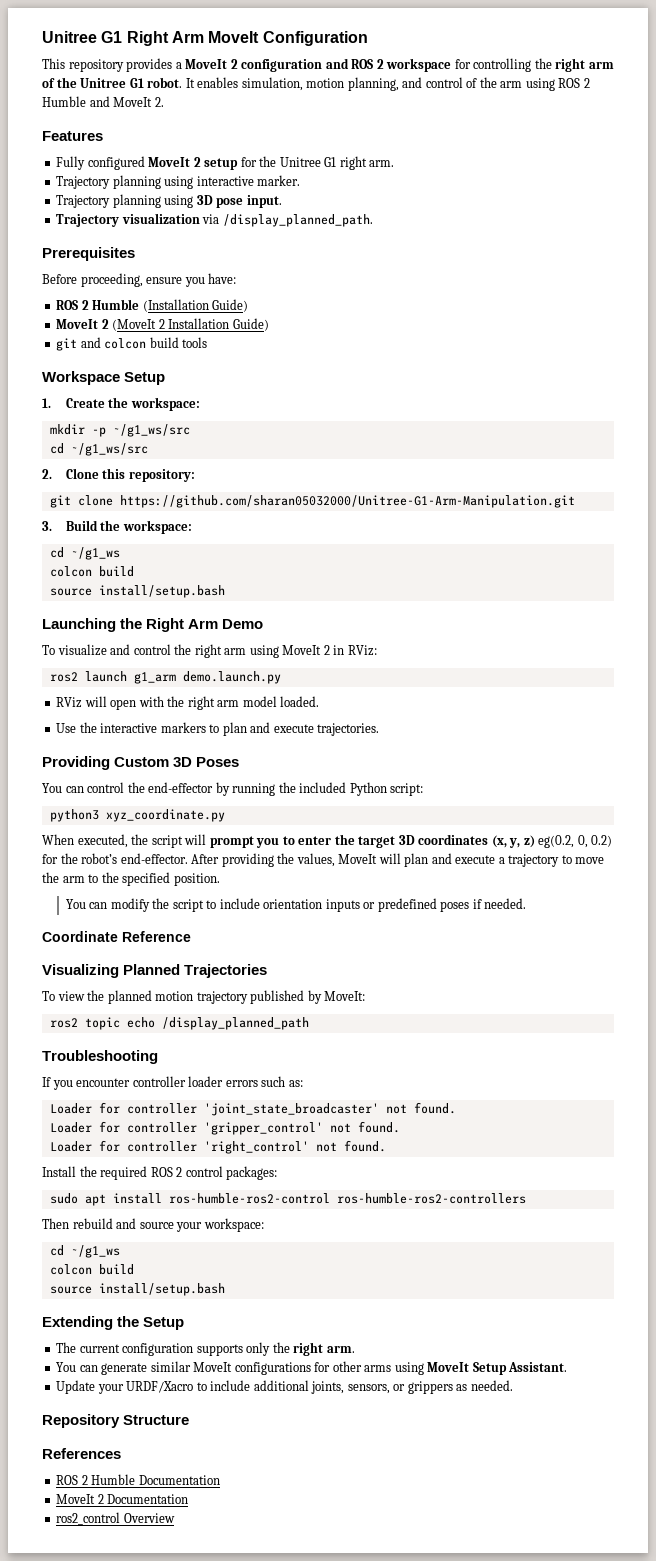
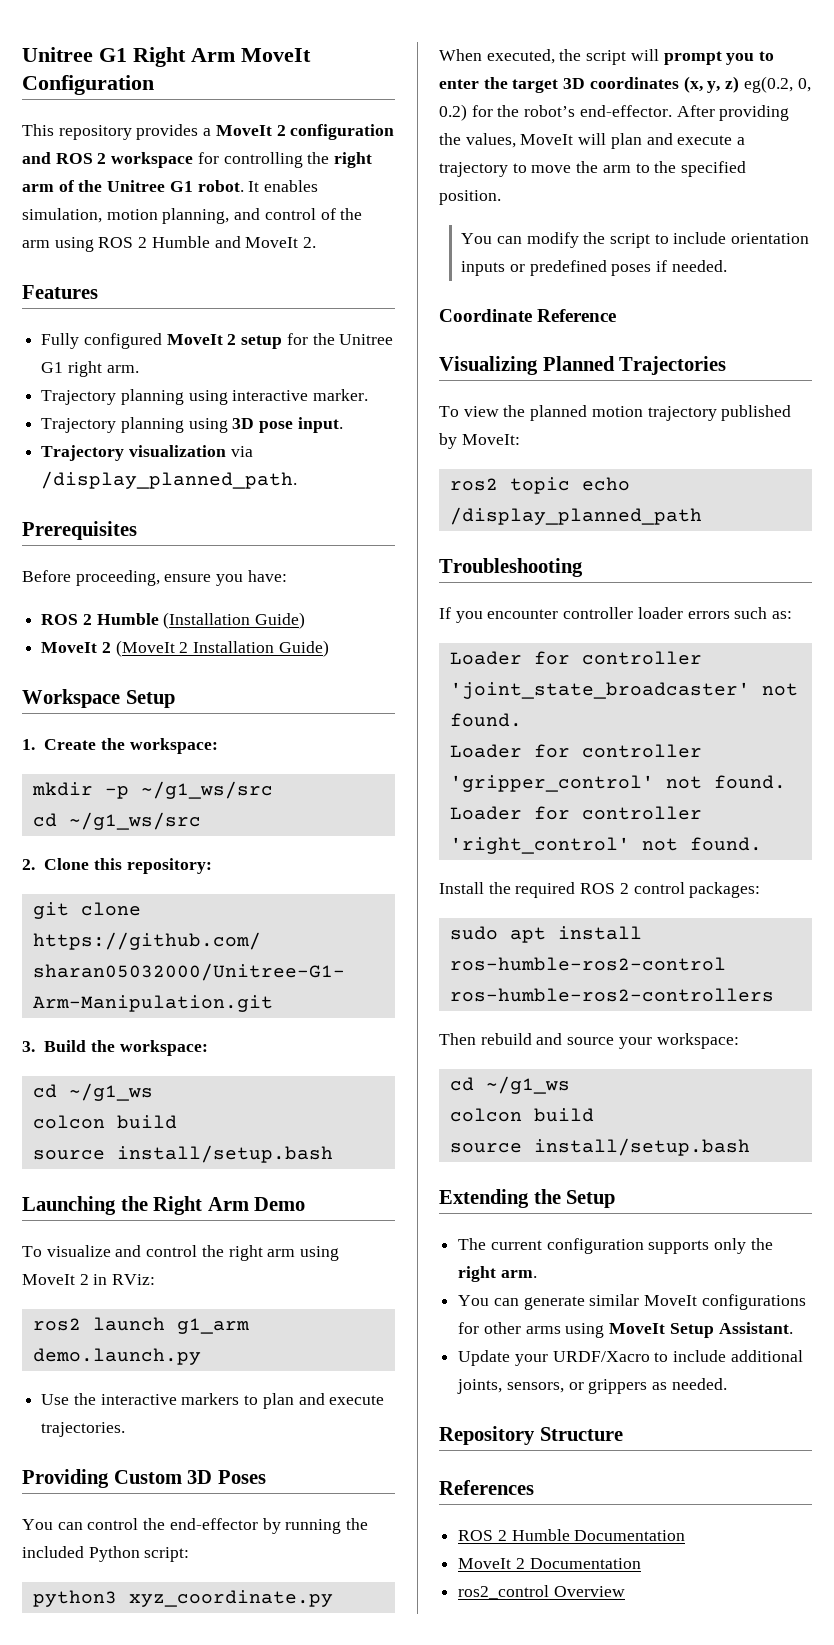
[56,337,208,351] // git and colcon build tools -> (329, 648) none
[56,696,320,710] // RViz will open with the right arm model loaded. -> (201, 1356) none

